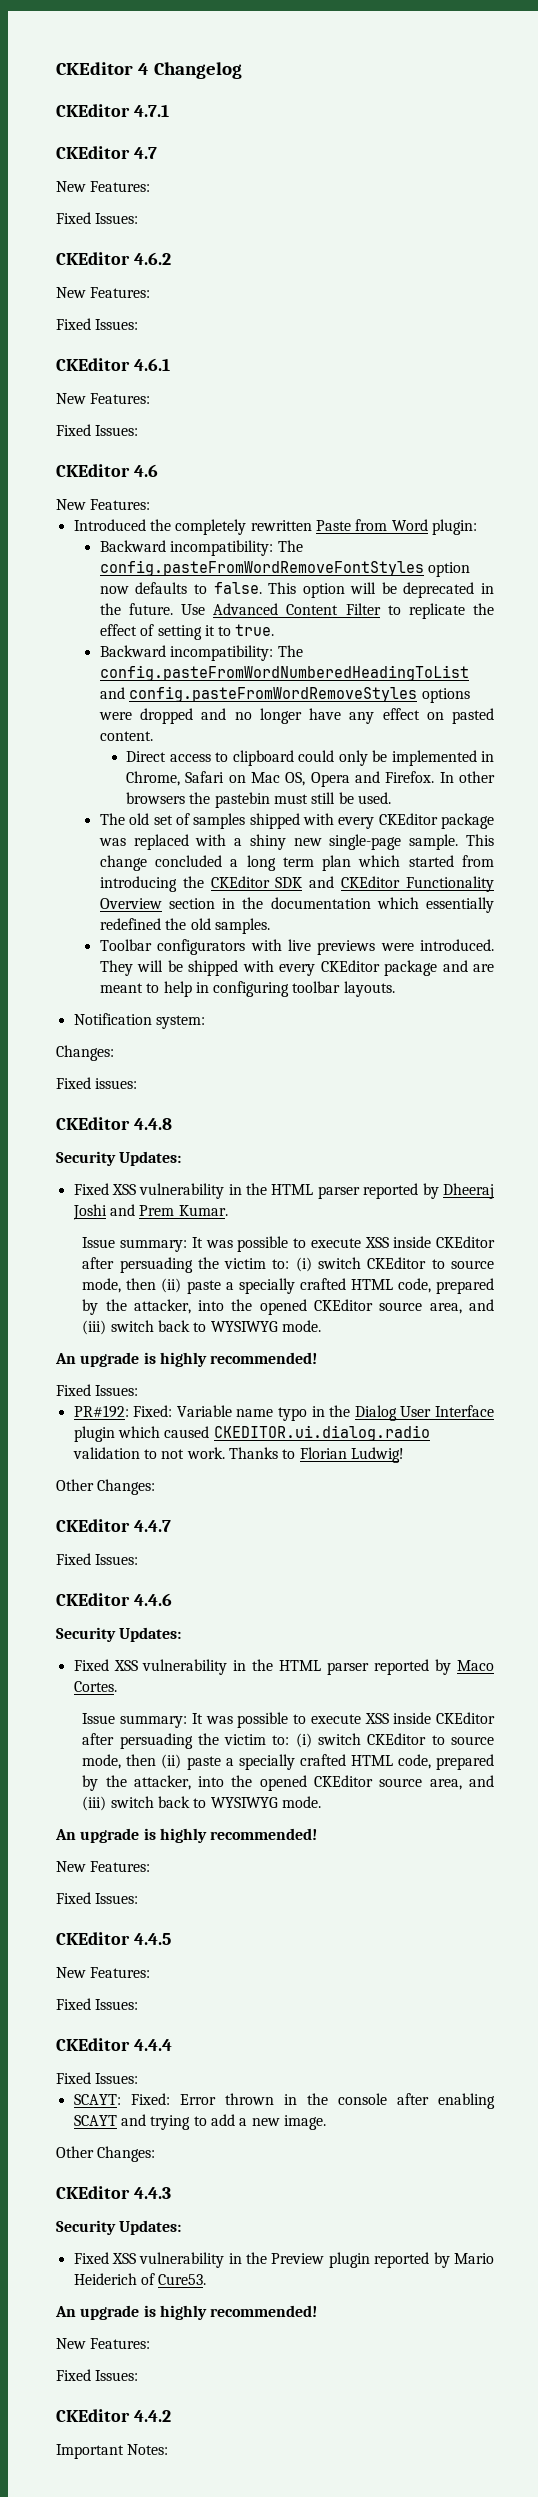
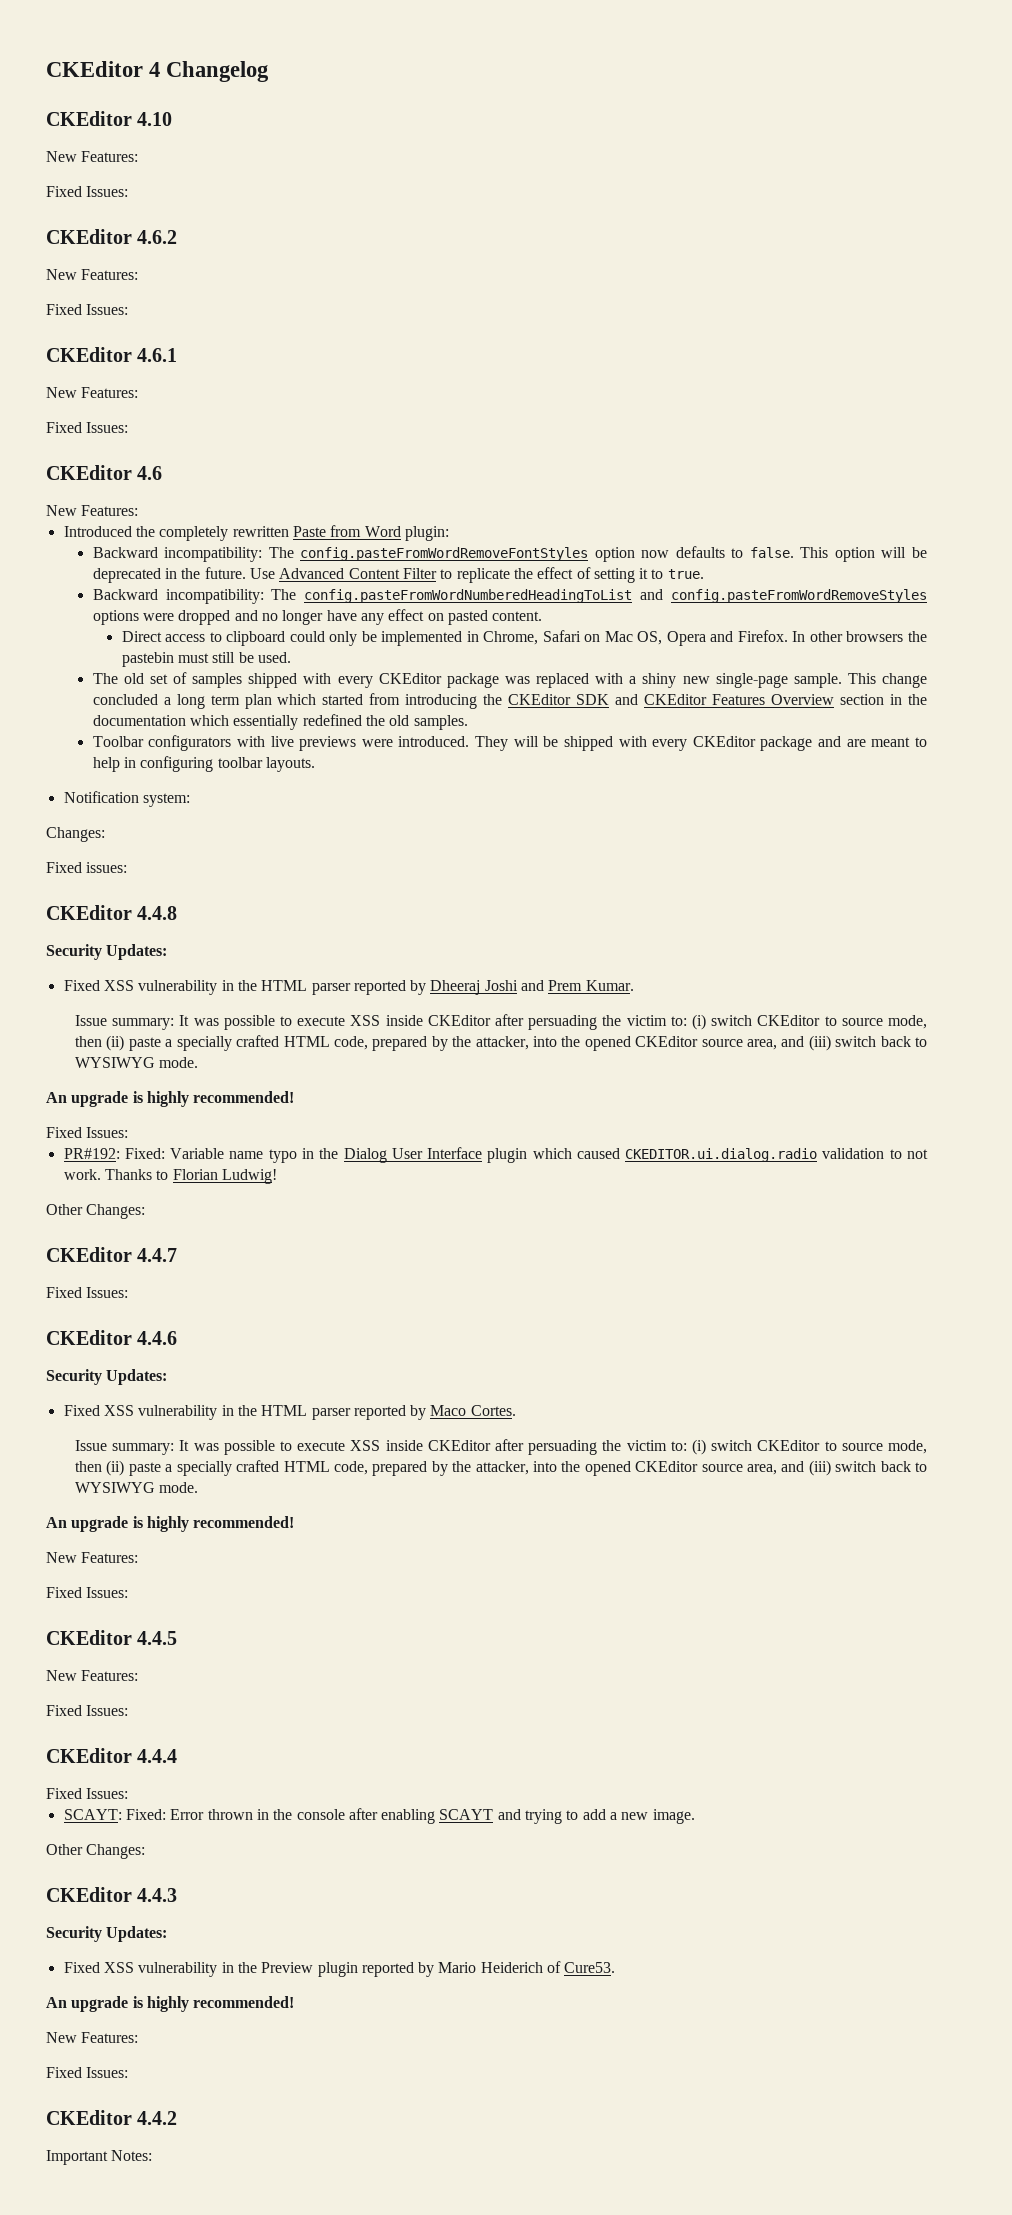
[133,104,169,117] [56,146,157,159] 4.7.1 // CKEditor 4.7 -> [137,112,173,126] 4.10
[405,876,494,892] Functionality -> [712,694,766,705] Features

